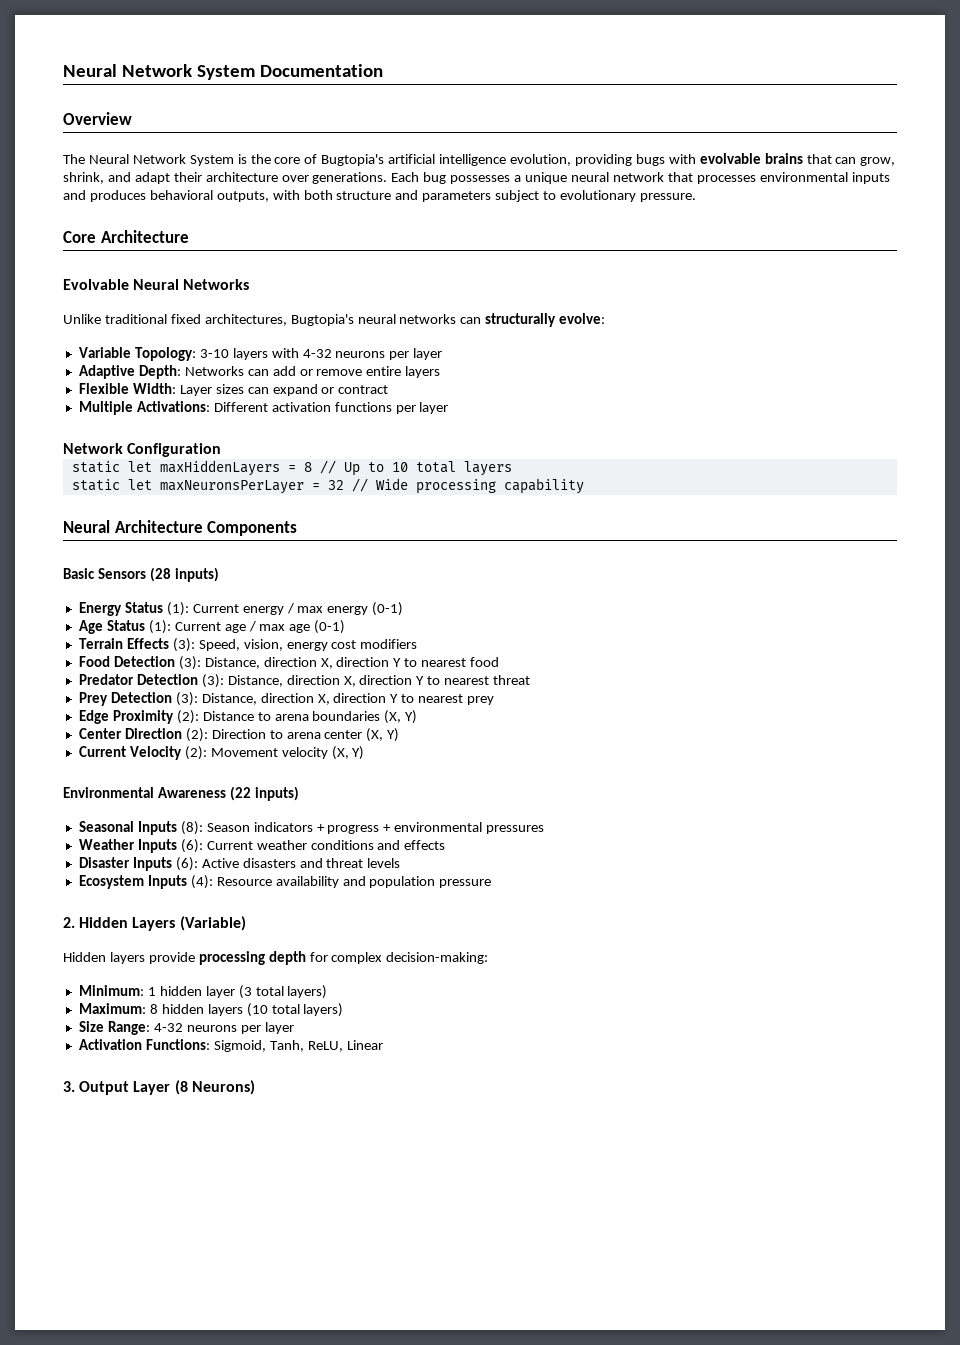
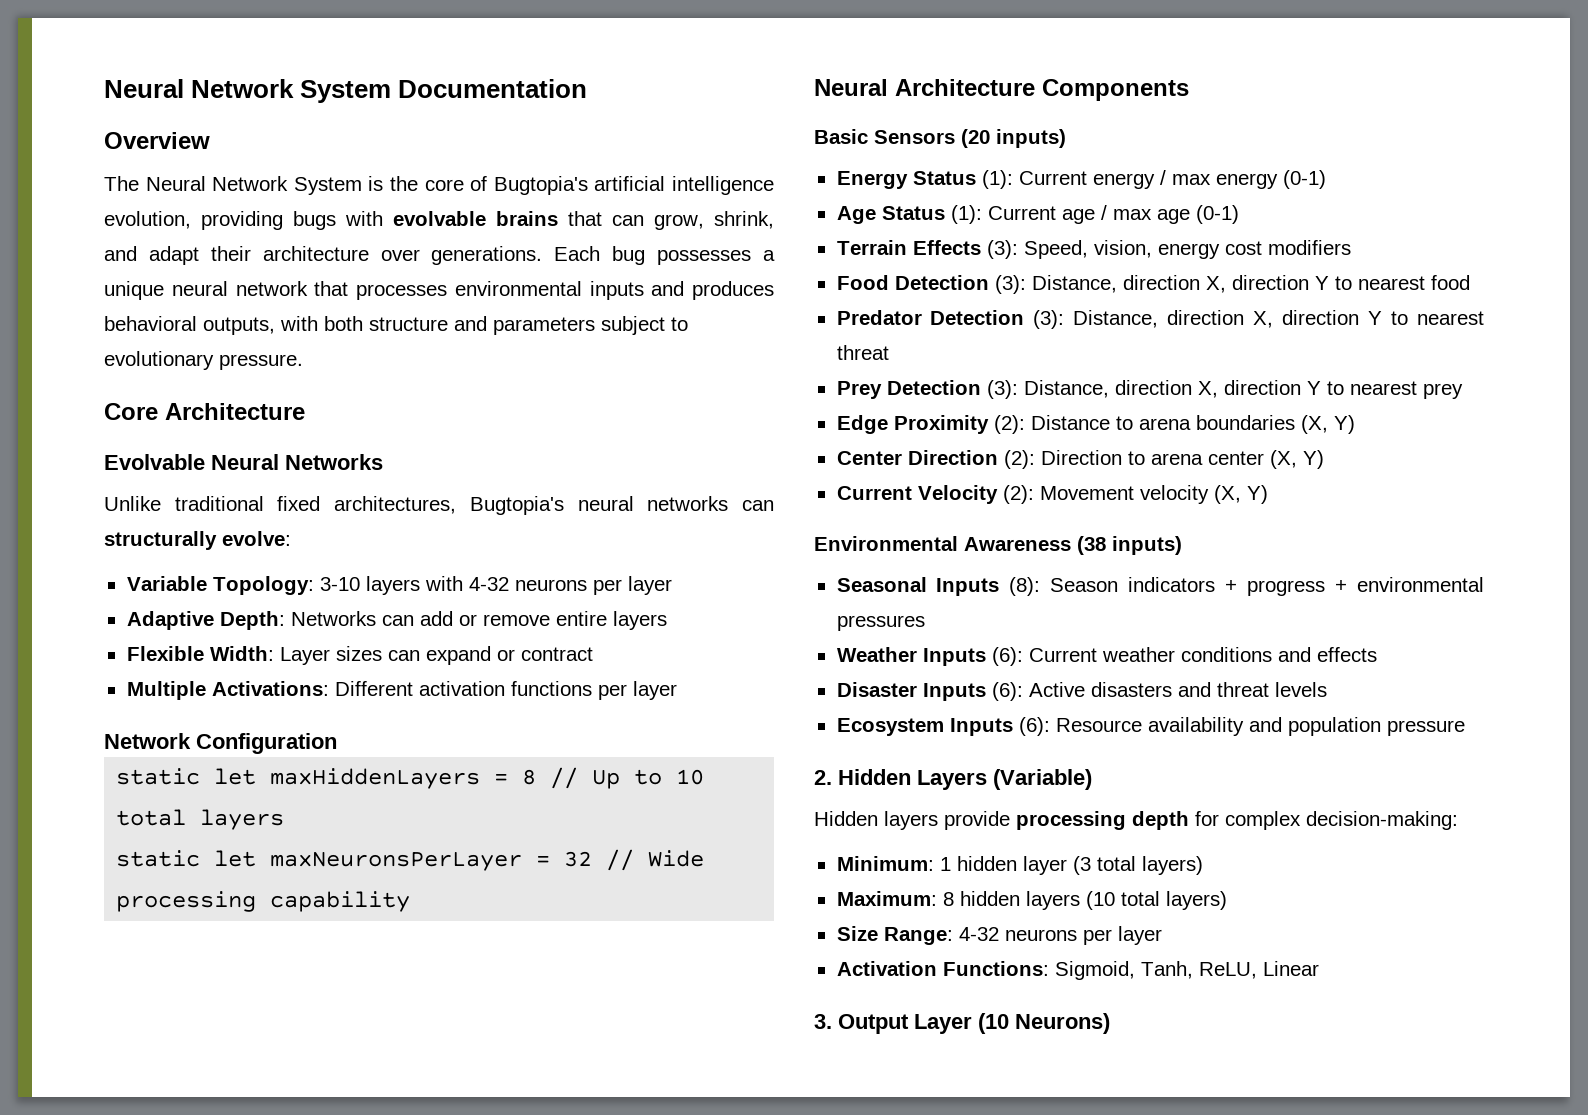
[149,567,171,582] (28 -> [961,129,990,148] (20
[229,786,251,801] (22 -> [1077,536,1106,555] (38
[190,875,213,889] (4): -> [1018,717,1050,736] (6):
[174,1080,188,1095] (8 -> [978,1013,1009,1034] (10

